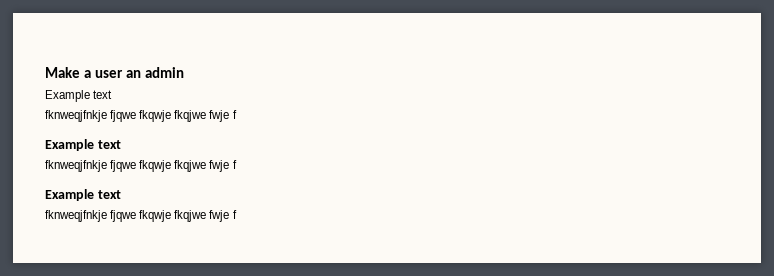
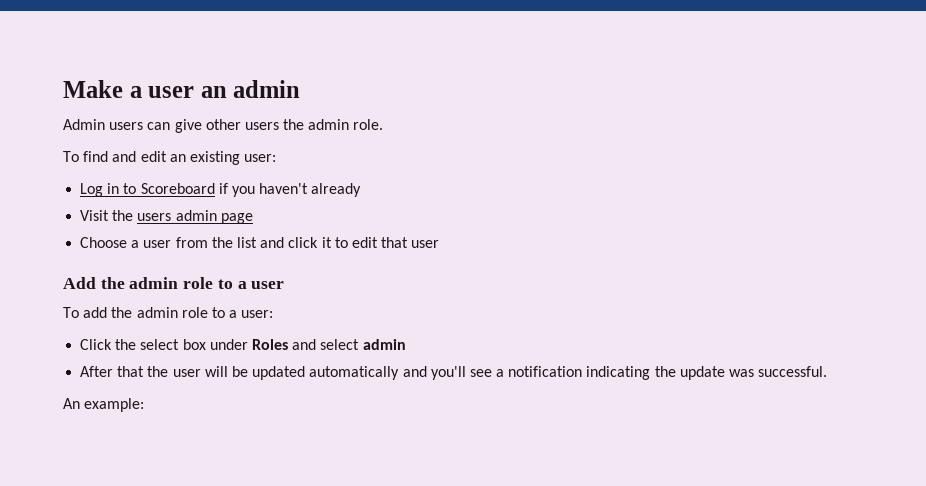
[45,90,113,102] [45,110,237,122] [45,139,121,151] [45,160,237,172] [45,189,121,201] [45,210,237,222] Example text // fknweqjfnkje fjqwe fkqwje fkqjwe fwje f // Example text // fknweqjfnkje fjqwe fkqwje fkqjwe fwje f // Example text // fknweqjfnkje fjqwe fkqwje fkqjwe fwje f -> [63,119,384,133] [63,151,277,165] [80,183,362,197] [80,210,253,224] [80,237,440,248] [63,277,285,289] [63,307,274,318] [80,339,406,350] [80,366,828,380] [63,398,145,412] Admin users can give other users the admin role. // To find and edit an existing user: // Log in to Scoreboard if you haven't already // Visit the users admin page // Choose a user from the list and click it to edit that user // Add the admin role to a user // To add the admin role to a user: // Click the select box under Roles and select admin // After that the user will be updated automatically and you'll see a notification indicating the update was successful. // An example:

